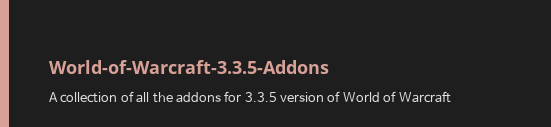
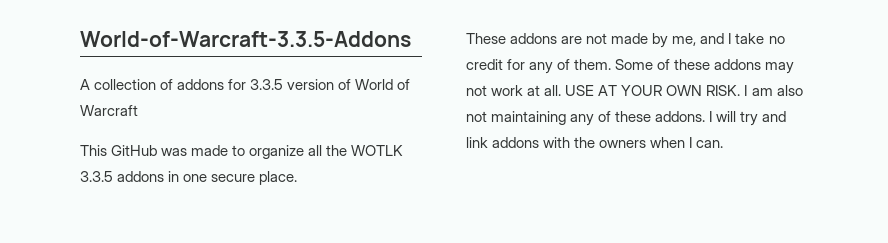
[136,92,173,103] all the -> (174, 84) none
(451, 97) none -> [80,145,404,159] [80,171,298,185] [466,33,785,48] [466,59,795,74] [466,85,803,96] [466,111,787,126] [466,137,724,148] // This GitHub was made to organize all the WOTLK 3.3.5 addons in one secure place. // These addons are not made by me, and I take no credit for any of them. Some of these addons may not work at all. USE AT YOUR OWN RISK. I am also not maintaining any of these addons. I will try and link addons with the owners when I can.

